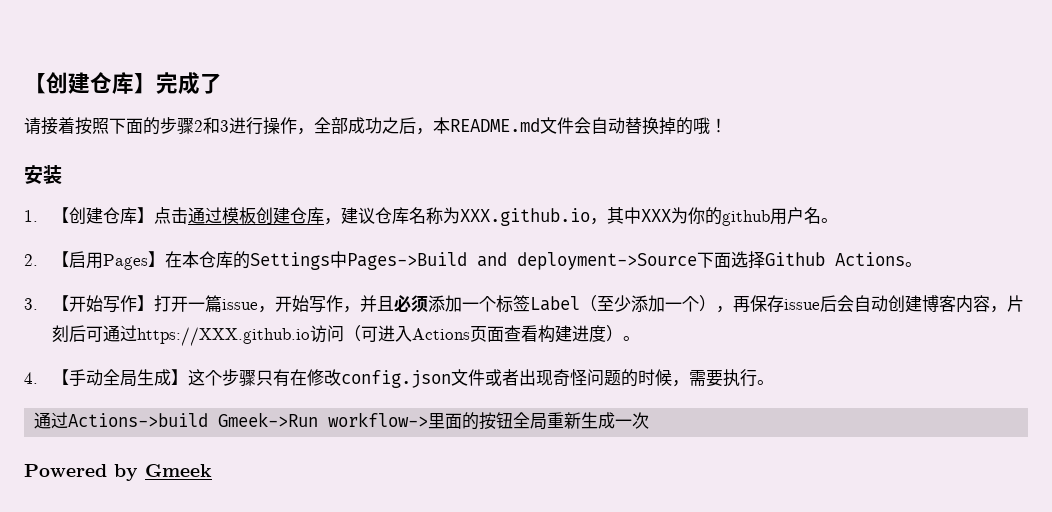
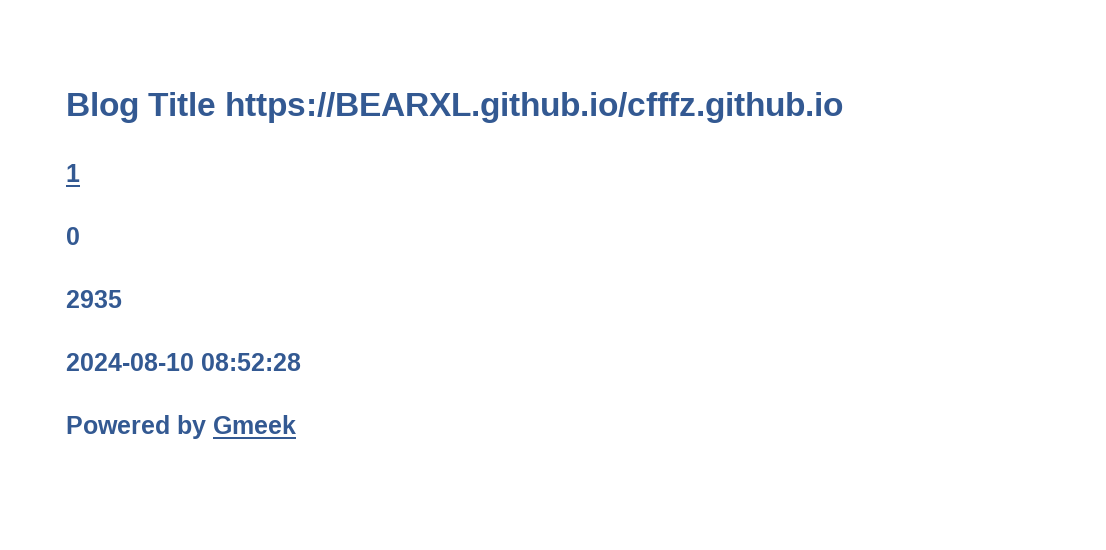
[24,72,222,95] [24,117,727,135] [24,165,62,184] [24,207,838,226] [24,251,922,270] [24,295,1024,313] [51,325,640,346] [24,369,774,388] [34,412,650,430] 【创建仓库】完成了 // 请接着按照下面的步骤2和3进行操作，全部成功之后，本README.md文件会自动替换掉的哦！ // 安装 // 1.【创建仓库】点击通过模板创建仓库，建议仓库名称为XXX.github.io，其中XXX为你的github用户名。 // 2.【启用Pages】在本仓库的Settings中Pages->Build and deployment->Source下面选择Github Actions。 // 3.【开始写作】打开一篇issue，开始写作，并且必须添加一个标签Label（至少添加一个），再保存issue后会自动创建博客内容，片刻后可通过https://XXX.github.io访问（可进入Actions页面查看构建进度）。 // 4.【手动全局生成】这个步骤只有在修改config.json文件或者出现奇怪问题的时候，需要执行。 // 通过Actions->build Gmeek->Run workflow->里面的按钮全局重新生成一次 -> [66,92,844,123] [66,164,80,182] [66,227,80,245] [66,290,122,308] [66,353,301,371] Blog Title https://BEARXL.github.io/cfffz.github.io // 1 // 0 // 2935 // 2024-08-10 08:52:28

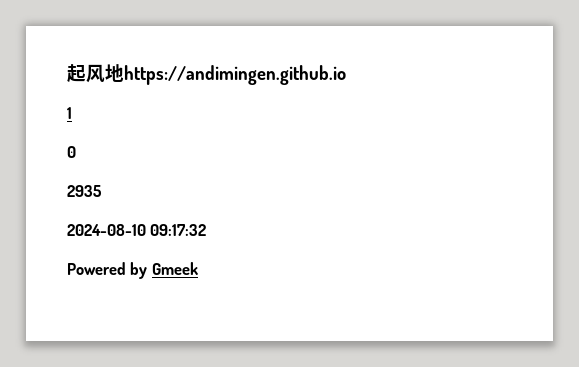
[66,92,844,123] Blog Title https://BEARXL.github.io/cfffz.github.io -> [67,64,346,85] 起风地https://andimingen.github.io
[201,353,301,371] 08:52:28 -> [150,224,207,236] 09:17:32

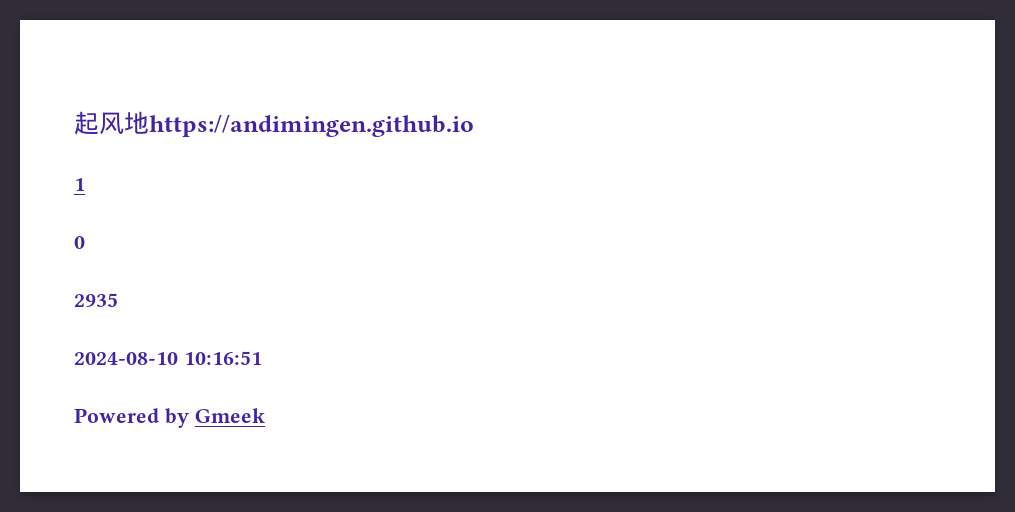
[150,224,207,236] 09:17:32 -> [183,351,262,365] 10:16:51

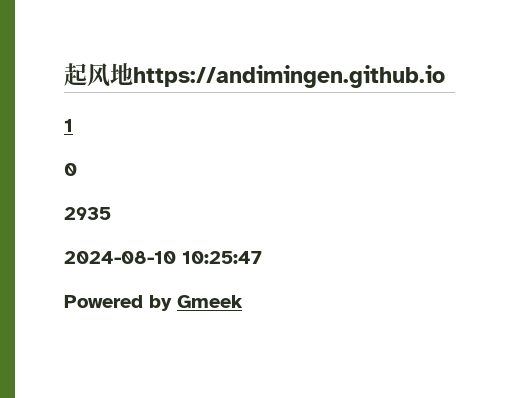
[183,351,262,365] 10:16:51 -> [182,251,262,264] 10:25:47

